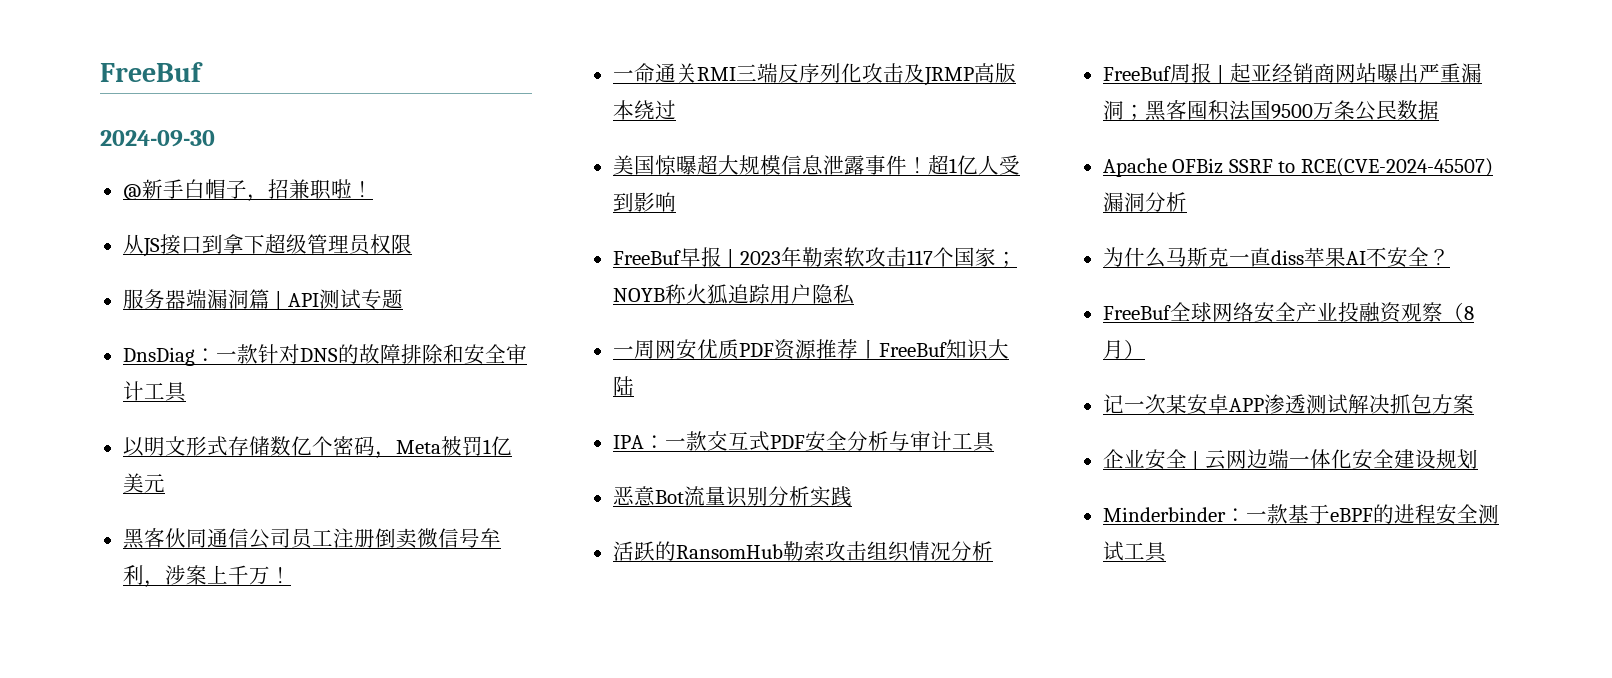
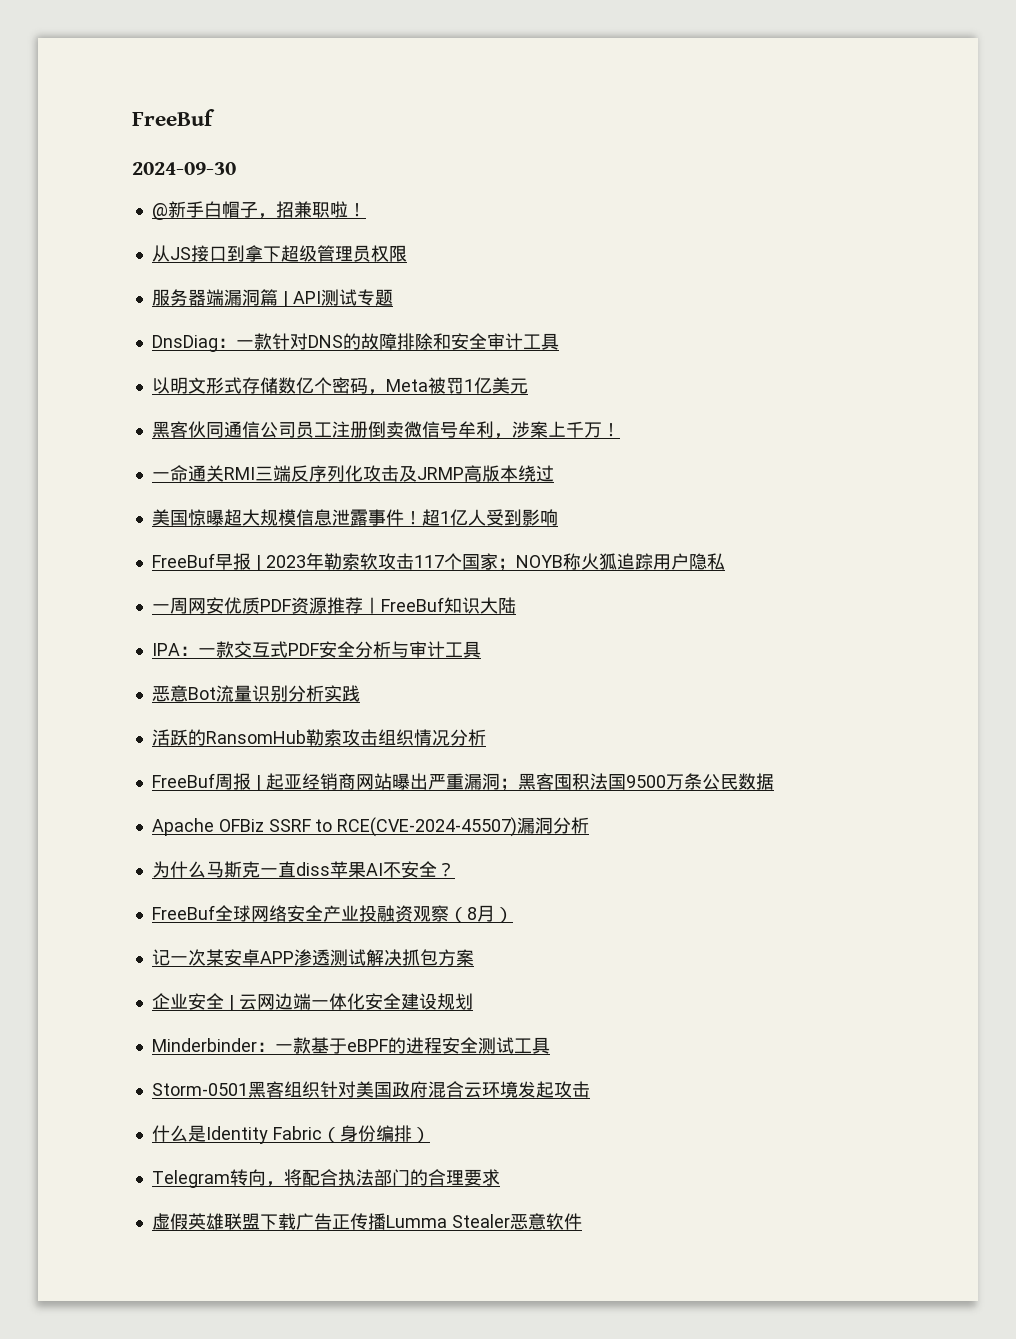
(1167, 552) none -> [151,1081,590,1098] [151,1125,430,1144] [151,1169,500,1188] [151,1213,582,1230] // Storm-0501黑客组织针对美国政府混合云环境发起攻击 // 什么是Identity Fabric（身份编排） // Telegram转向，将配合执法部门的合理要求 // 虚假英雄联盟下载广告正传播Lumma Stealer恶意软件

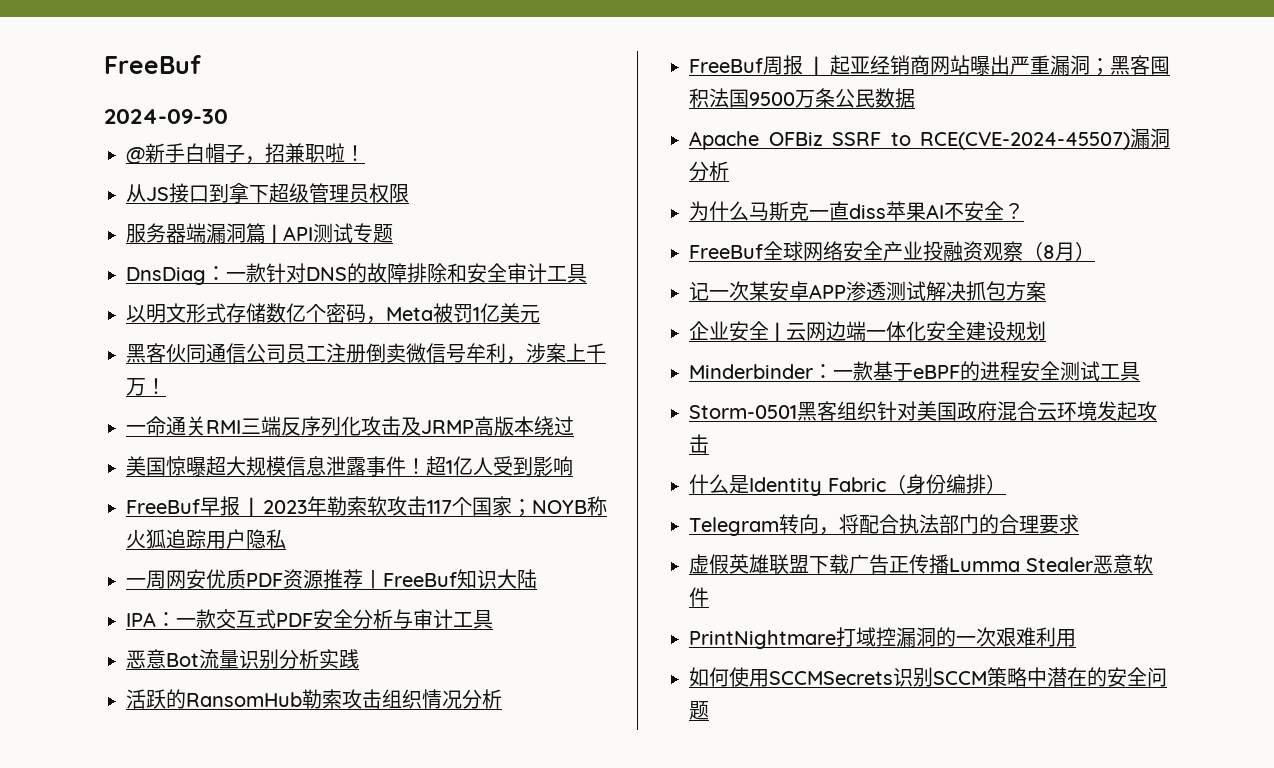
(582, 1221) none -> [689,627,1076,649] [689,667,1167,687] [689,701,709,720] // PrintNightmare打域控漏洞的一次艰难利用 // 如何使用SCCMSecrets识别SCCM策略中潜在的安全问题

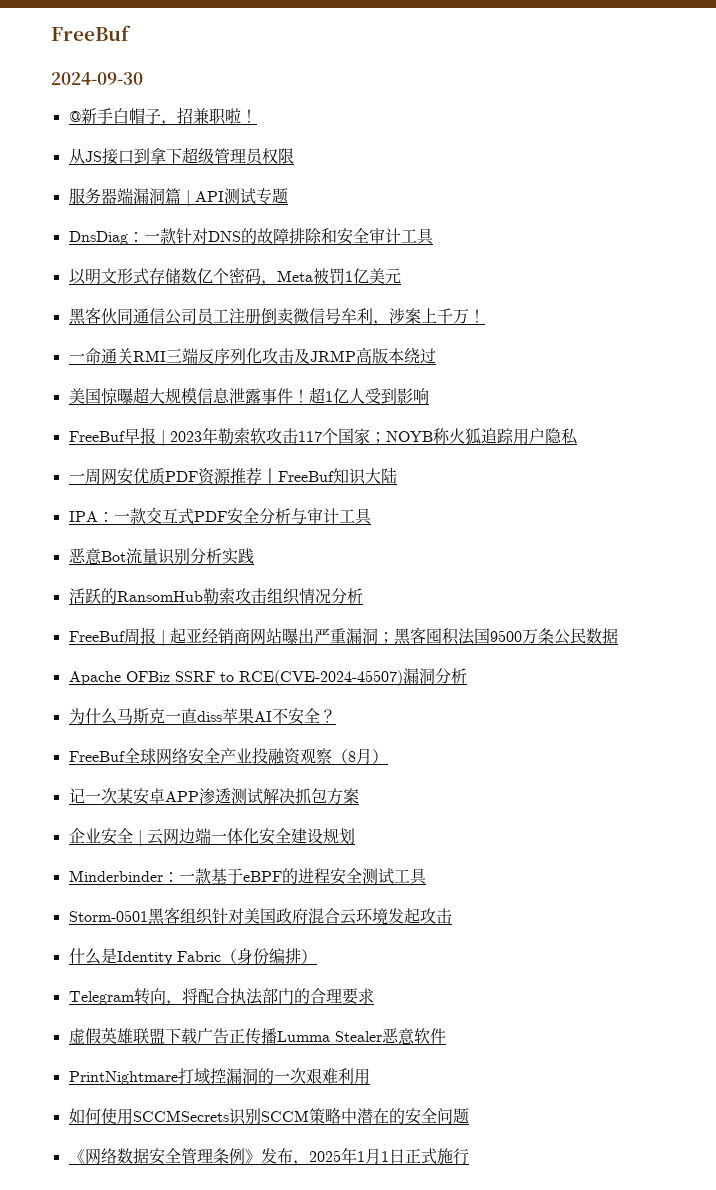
(709, 710) none -> [68,1147,469,1166] // 《网络数据安全管理条例》发布，2025年1月1日正式施行

